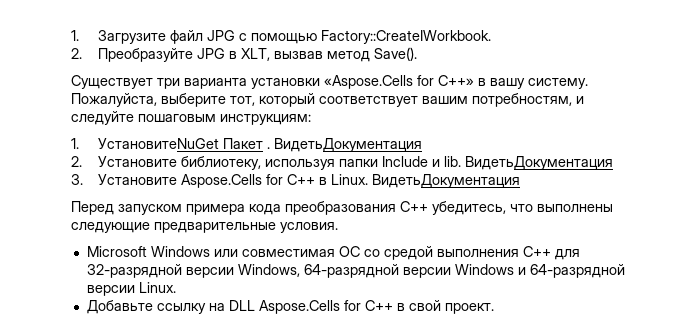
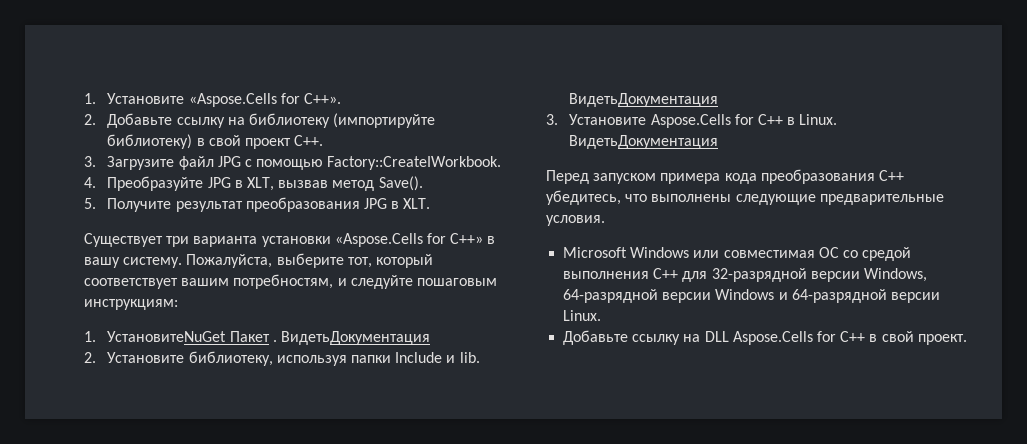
[71,30,79,41] 1. -> [84,93,342,107] [84,113,436,128] [107,134,324,149] [84,156,96,167] 1. Установите «Aspose.Cells for C++». // 2. Добавьте ссылку на библиотеку (импортируйте библиотеку) в свой проект C++. // 3.
[71,48,82,59] 2. -> [84,177,96,188] 4.
(417, 54) none -> [84,197,431,212] // 5. Получите результат преобразования JPG в XLT.

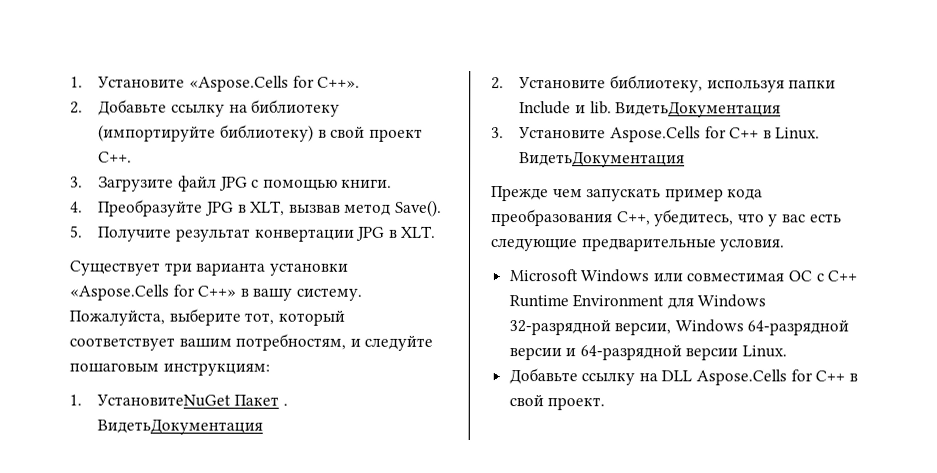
[327,156,502,170] Factory::CreateIWorkbook. -> [341,178,393,188] книги.
[245,197,360,212] преобразования -> [253,228,355,242] конвертации
[546,170,721,184] Перед запуском примера -> [491,186,724,202] Прежде чем запускать пример
[878,170,904,181] C++ -> [616,211,651,226] C++,
[651,194,732,202] выполнены -> [768,213,842,227] у вас есть
[842,247,912,261] [563,268,927,282] [563,289,775,303] со средой выполнения C++ для 32-разрядной версии Windows, 64-разрядной версии Windows -> [815,270,858,282] [508,294,767,310] [508,319,850,336] [508,347,562,361] с C++ Runtime Environment для Windows 32-разрядной версии, Windows 64-разрядной версии

